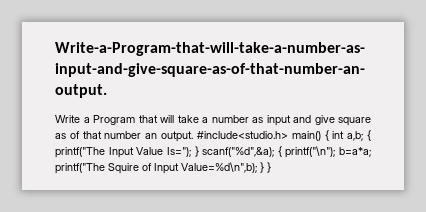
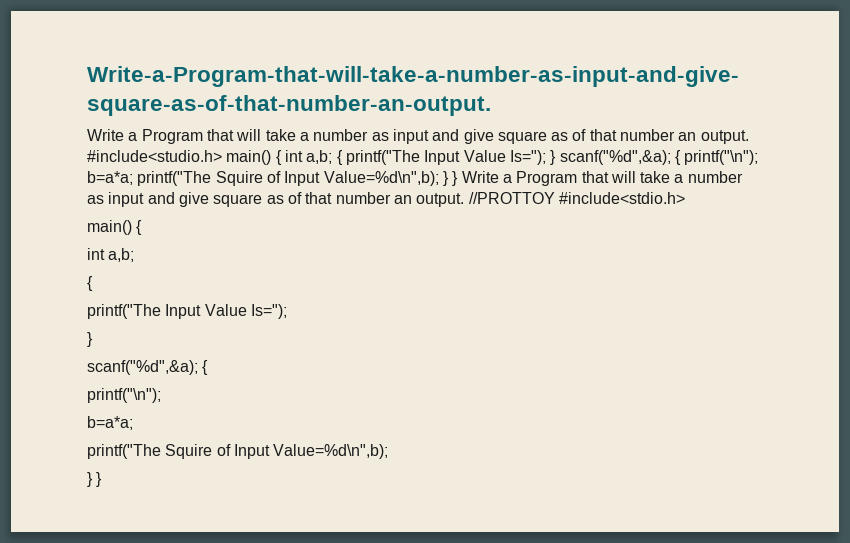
(271, 167) none -> [461,171,743,186] [87,192,685,207] [87,220,143,235] [87,248,135,262] [87,276,93,291] [87,304,287,319] [87,332,93,347] [87,360,209,375] [87,388,161,403] [87,416,133,430] [87,444,389,459] [87,472,103,487] Write a Program that will take a number as input and give square as of that number an output. //PROTTOY #include<stdio.h> // main() { // int a,b; // { // printf("The Input Value Is="); // } // scanf("%d",&a); { // printf("\n"); // b=a*a; // printf("The Squire of Input Value=%d\n",b); // } }

